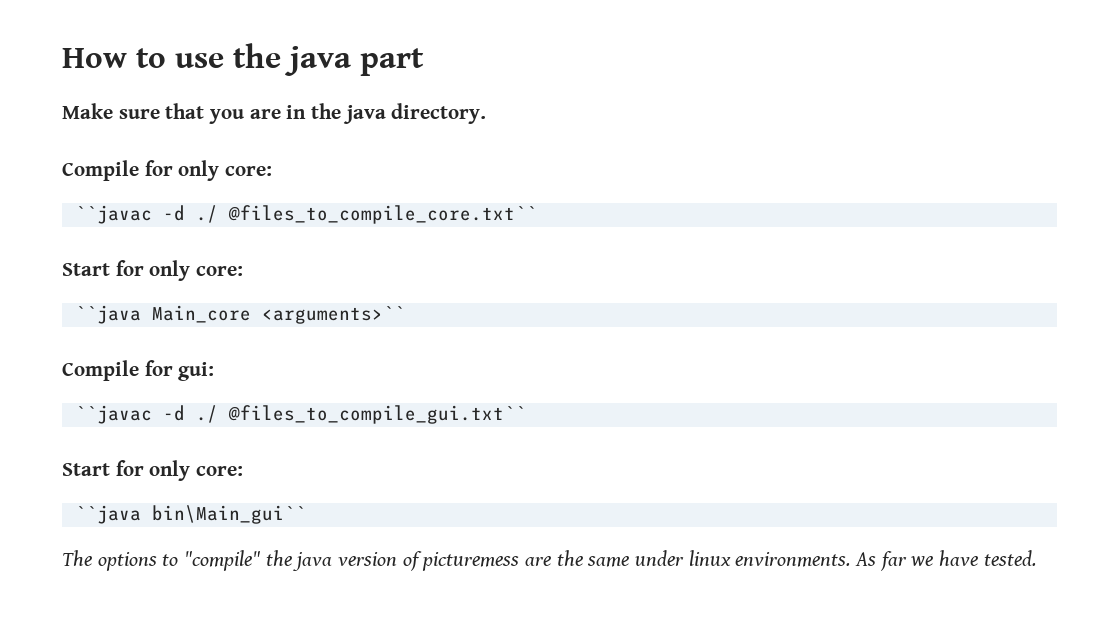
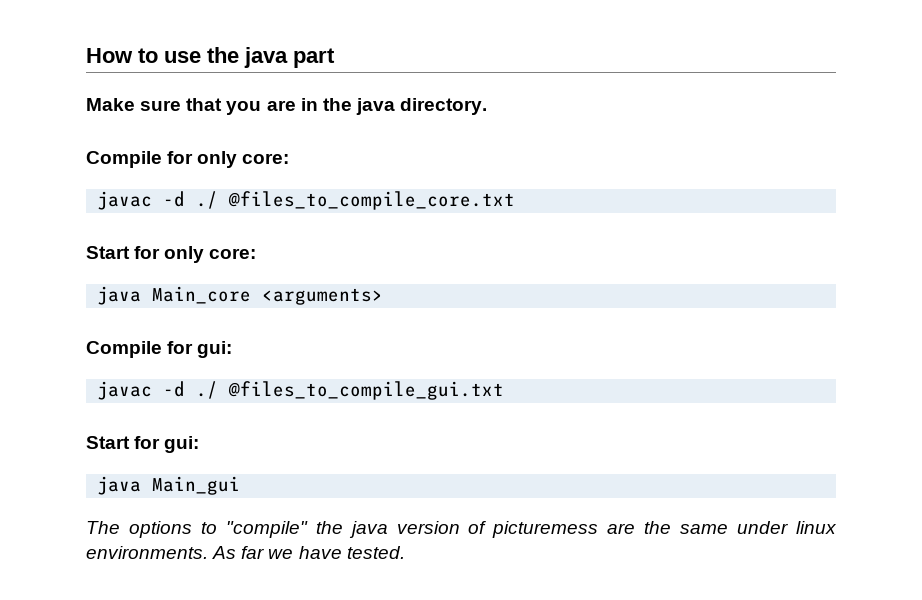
[74,205,537,224] [62,260,244,281] [74,305,405,324] ``javac -d ./ @files_to_compile_core.txt`` // Start for only core: // ``java Main_core <arguments>`` -> [97,191,516,210] [86,246,257,263] [97,286,384,305] javac -d ./ @files_to_compile_core.txt // Start for only core: // java Main_core <arguments>
[74,405,526,424] [62,460,244,481] [74,505,306,524] ``javac -d ./ @files_to_compile_gui.txt`` // Start for only core: // ``java bin\Main_gui`` -> [97,381,505,400] [86,436,200,453] [97,476,241,495] javac -d ./ @files_to_compile_gui.txt // Start for gui: // java Main_gui

